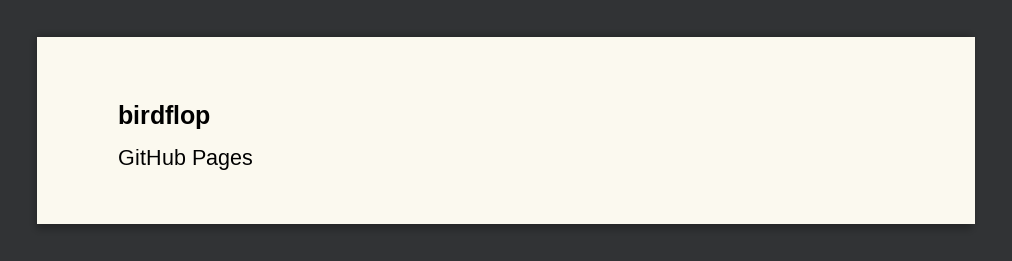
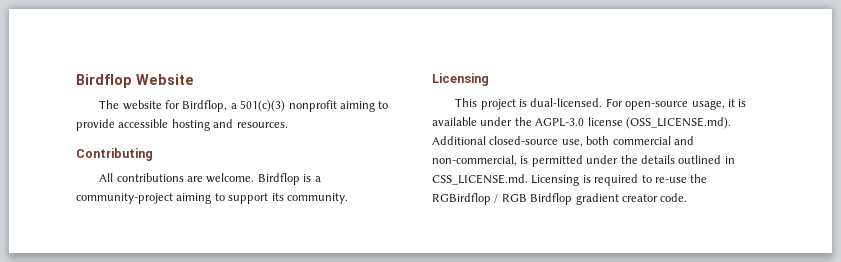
[118,105,210,129] [118,149,253,170] birdflop // GitHub Pages -> [76,74,194,88] [99,100,389,112] [76,119,288,131] [76,148,153,161] [99,173,321,185] [76,193,348,204] [432,73,489,86] [455,98,747,110] [432,117,731,129] [432,136,694,147] [432,155,735,167] [432,174,708,186] [432,193,688,205] Birdflop Website // The website for Birdflop, a 501(c)(3) nonprofit aiming to provide accessible hosting and resources. // Contributing // All contributions are welcome. Birdflop is a community-project aiming to support its community. // Licensing // This project is dual-licensed. For open-source usage, it is available under the AGPL-3.0 license (OSS_LICENSE.md). Additional closed-source use, both commercial and non-commercial, is permitted under the details outlined in CSS_LICENSE.md. Licensing is required to re-use the RGBirdflop / RGB Birdflop gradient creator code.

